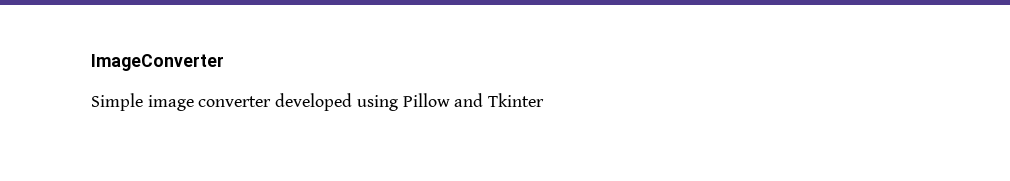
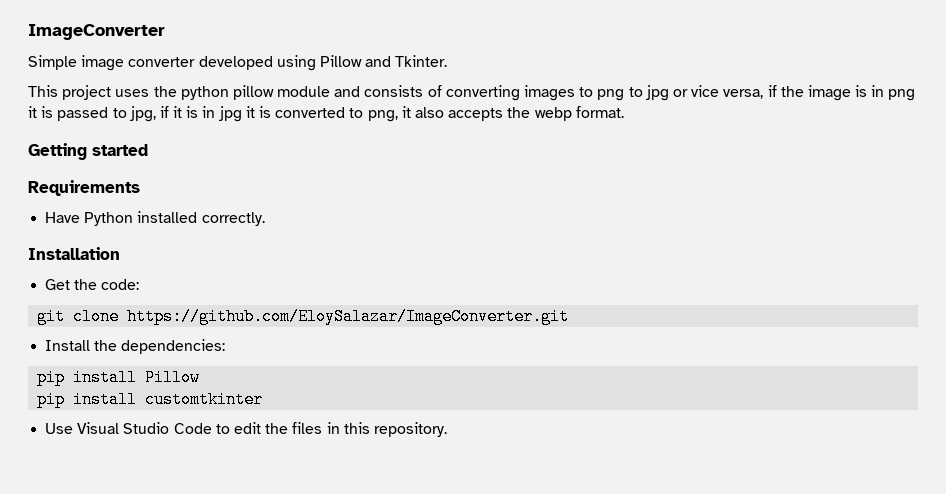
[488,93,545,107] Tkinter -> [395,55,448,67] [28,85,916,101] [28,106,624,122] [28,143,148,160] [28,180,140,196] [45,211,265,226] [28,247,120,260] [45,279,140,290] [37,308,570,325] [45,339,226,354] [37,369,201,386] [37,391,264,408] [45,422,447,437] Tkinter. // This project uses the python pillow module and consists of converting images to png to jpg or vice versa, if the image is in png it is passed to jpg, if it is in jpg it is converted to png, it also accepts the webp format. // Getting started // Requirements // Have Python installed correctly. // Installation // Get the code: // git clone https://github.com/EloySalazar/ImageConverter.git // Install the dependencies: // pip install Pillow // pip install customtkinter // Use Visual Studio Code to edit the files in this repository.

